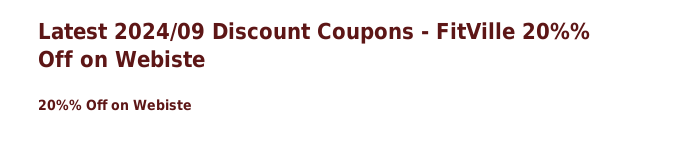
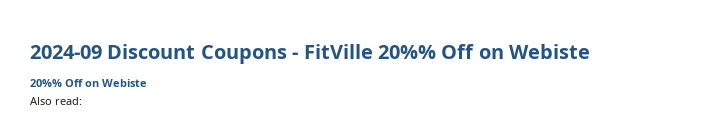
[38,22,205,42] Latest 2024/09 -> [30,45,102,59] 2024-09
(192, 105) none -> [30,97,82,105] // Also read:

